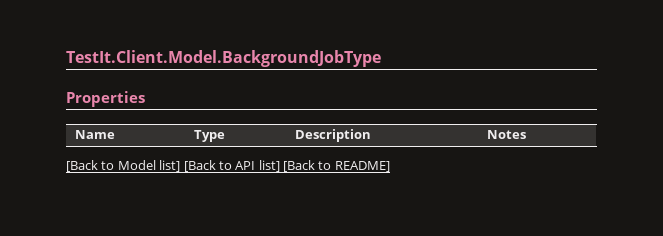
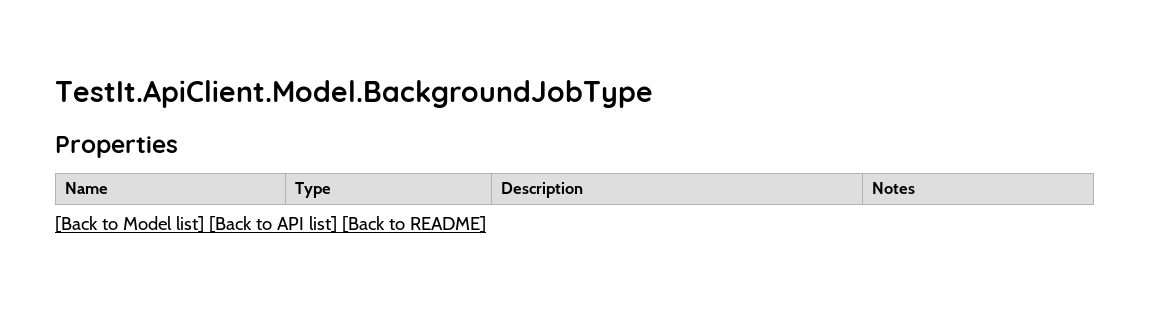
[66,50,381,67] TestIt.Client.Model.BackgroundJobType -> [55,80,653,108] TestIt.ApiClient.Model.BackgroundJobType

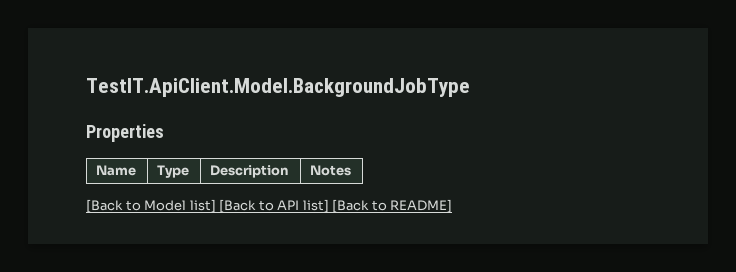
[55,80,653,108] TestIt.ApiClient.Model.BackgroundJobType -> [86,78,470,97] TestIT.ApiClient.Model.BackgroundJobType

